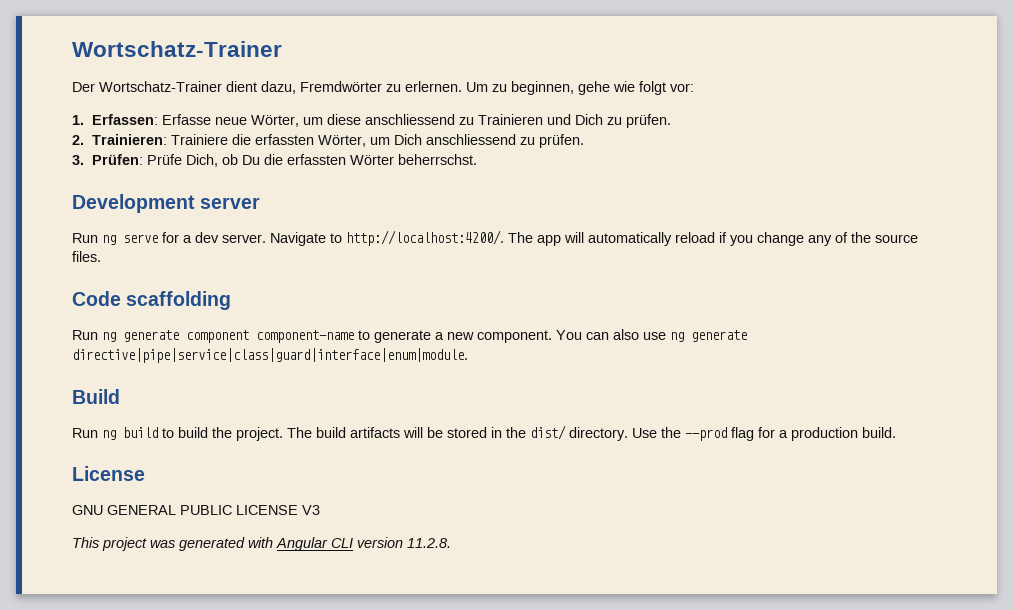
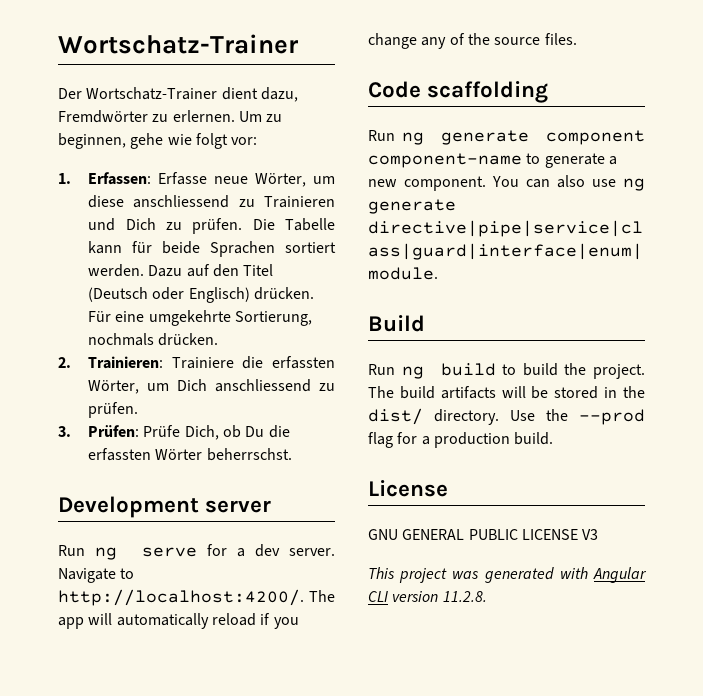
(671, 121) none -> [252,218,335,231] [88,241,336,257] [88,264,274,277] [88,287,315,303] [88,310,313,326] [88,333,219,346] Die Tabelle kann für beide Sprachen sortiert werden. Dazu auf den Titel (Deutsch oder Englisch) drücken. Für eine umgekehrte Sortierung, nochmals drücken.

